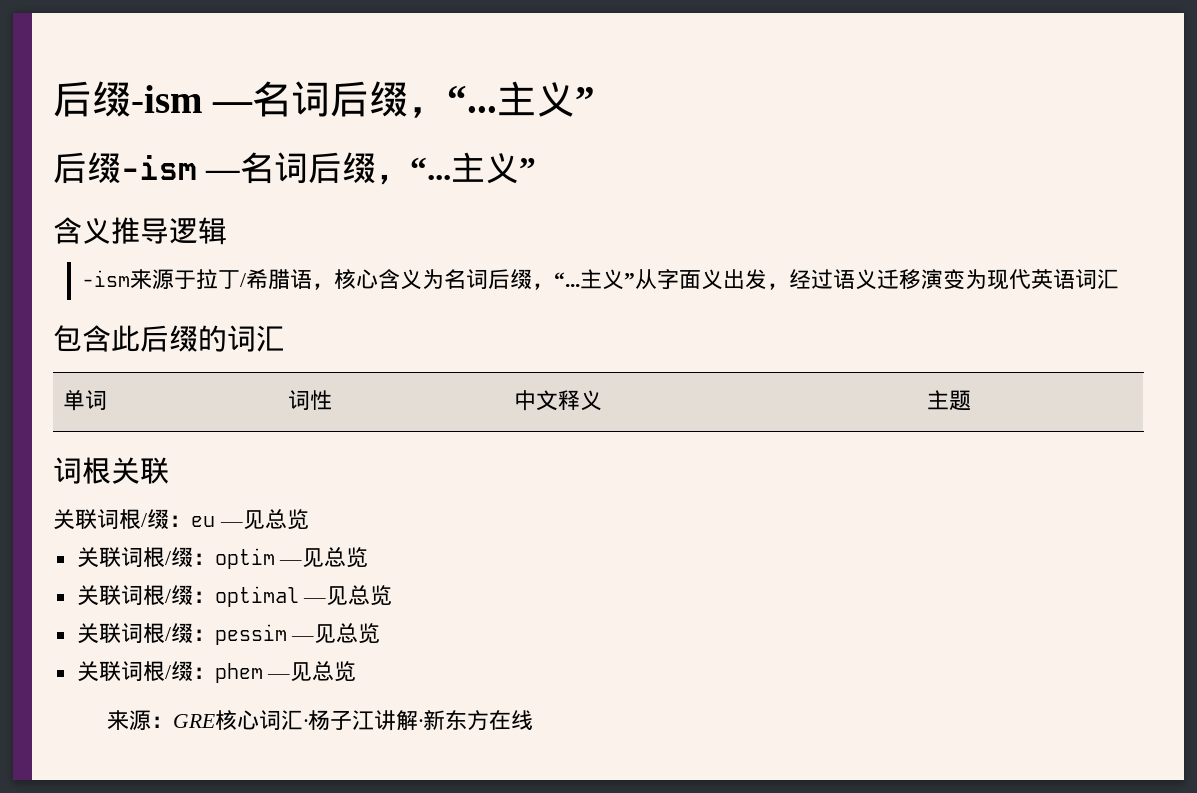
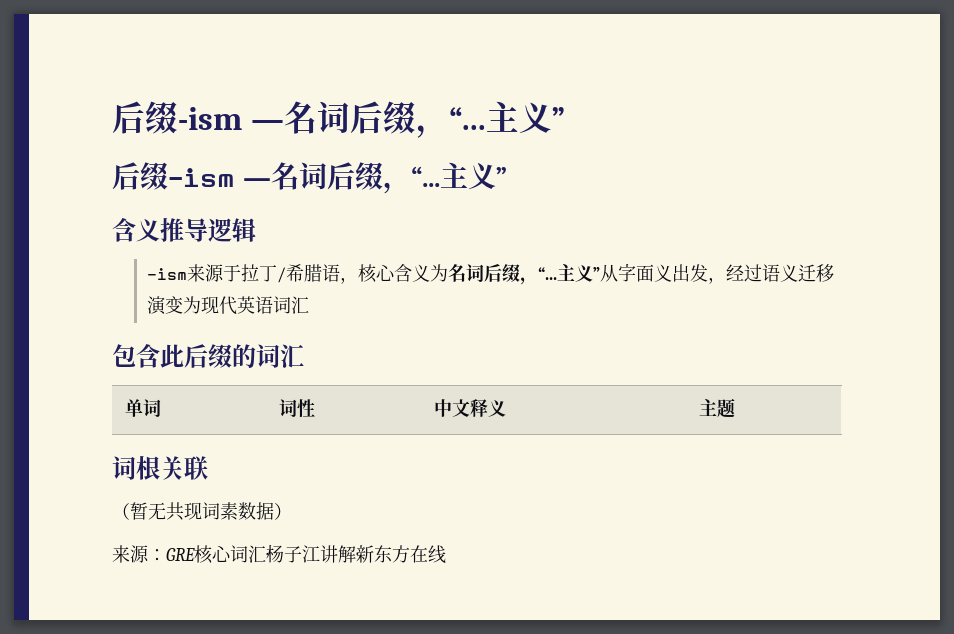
[53,509,309,530] [76,547,369,569] [76,585,393,607] [76,623,381,645] [76,661,357,683] 关联词根/缀：eu —见总览 // 关联词根/缀：optim —见总览 // 关联词根/缀：optimal —见总览 // 关联词根/缀：pessim —见总览 // 关联词根/缀：phem —见总览 -> [112,502,292,521] （暂无共现词素数据）

